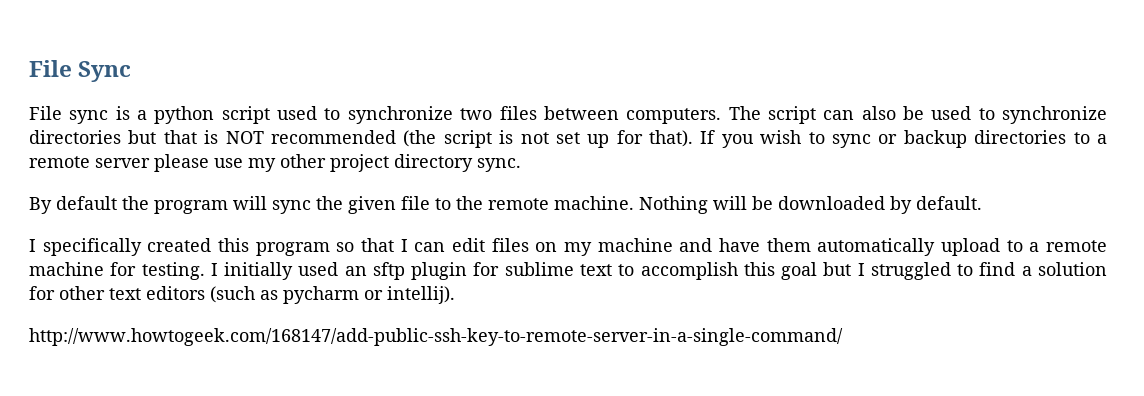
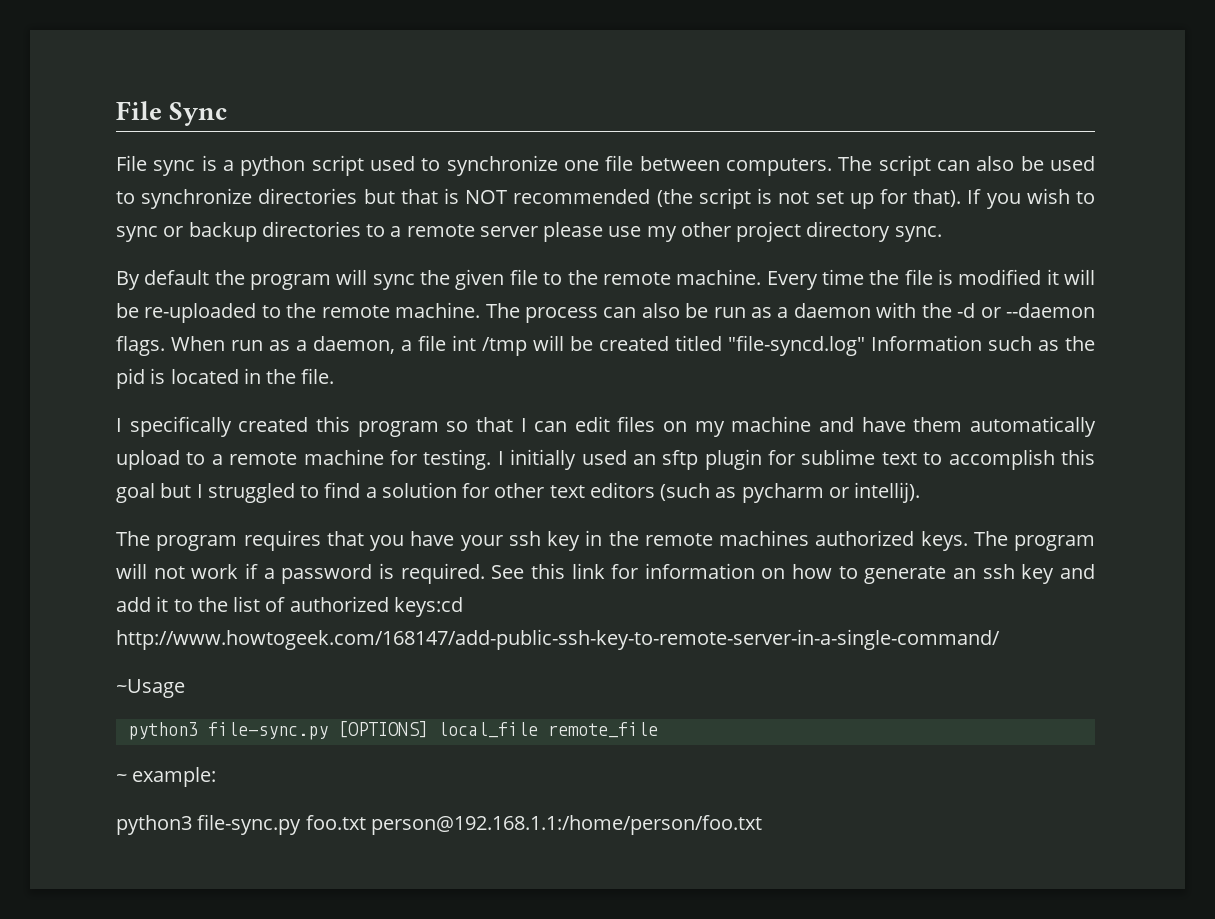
[460,106,537,120] two files -> [564,155,634,171] one file
[639,196,982,214] Nothing will be downloaded by default. -> [766,269,1096,290] [116,302,1096,323] [116,335,1095,356] [116,368,335,389] Every time the file is modified it will be re-uploaded to the remote machine. The process can also be run as a daemon with the -d or --daemon flags. When run as a daemon, a file int /tmp will be created titled "file-syncd.log" Information such as the pid is located in the file.
[29,328,843,346] http://www.howtogeek.com/168147/add-public-ssh-key-to-remote-server-in-a-single-command/ -> [116,530,1095,551] [116,563,1095,584] [116,596,463,617] [116,629,1000,650] [116,679,185,698] [127,721,658,740] [116,767,217,787] [116,814,762,835] The program requires that you have your ssh key in the remote machines authorized keys. The program will not work if a password is required. See this link for information on how to generate an ssh key and add it to the list of authorized keys:cd http://www.howtogeek.com/168147/add-public-ssh-key-to-remote-server-in-a-single-command/ // ~Usage // python3 file-sync.py [OPTIONS] local_file remote_file // ~ example: // python3 file-sync.py foo.txt person@192.168.1.1:/home/person/foo.txt

